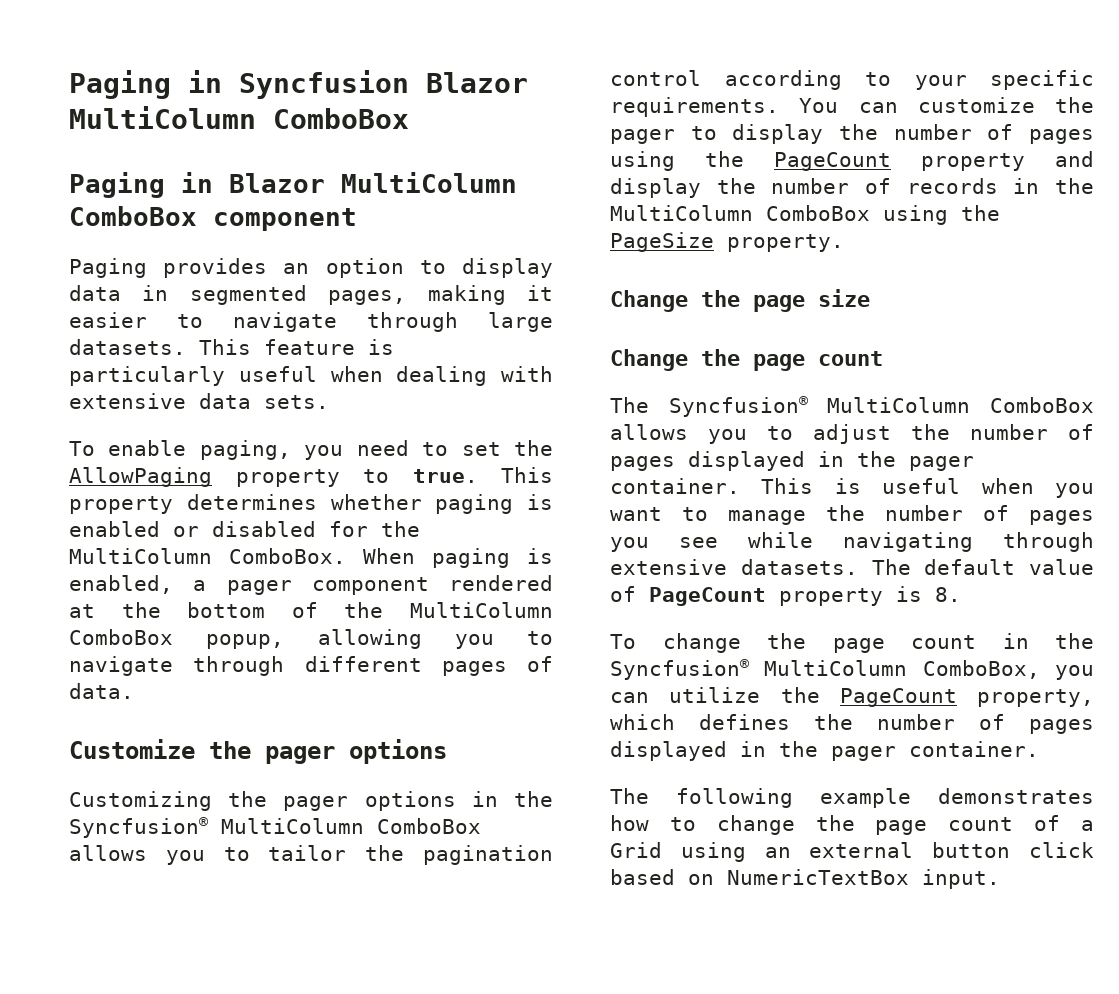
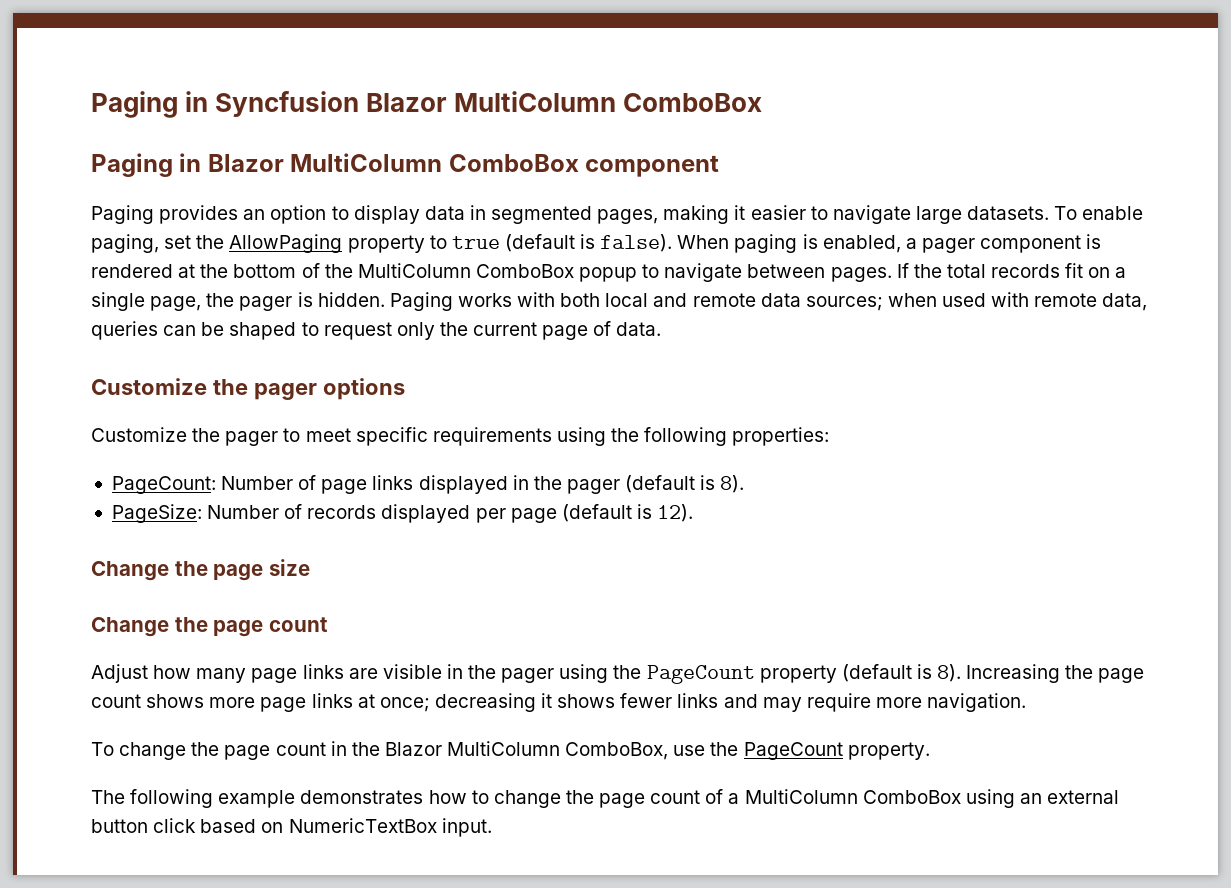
[367,312,458,332] through -> (911, 214) none
[199,339,394,355] [69,366,553,386] [69,393,329,409] [69,440,449,460] This feature is particularly useful when dealing with extensive data sets. // To enable paging, you need to -> [1054,206,1144,220] [91,234,159,253] To enable paging,
[412,467,553,483] [69,494,553,514] [69,521,420,537] [69,548,346,564] true. This property determines whether paging is enabled or disabled for the MultiColumn ComboBox. -> [451,234,673,252] true (default is false).
(429, 586) none -> [1086,234,1102,249] is
[206,629,553,649] [69,656,507,676] popup, allowing you to navigate through different pages -> [579,263,1127,282] [91,292,1148,311] [91,321,589,340] popup to navigate between pages. If the total records fit on a single page, the pager is hidden. Paging works with both local and remote data sources; when used with remote data, queries can be shaped to request only the current page
[69,791,553,811] [69,817,481,838] [69,845,553,865] [610,70,1094,90] [610,97,1094,117] [610,124,1094,144] [610,151,1094,171] [610,178,1094,198] [610,205,1000,225] [610,232,844,252] Customizing the pager options in the Syncfusion® MultiColumn ComboBox allows you to tailor the pagination control according to your specific requirements. You can customize the pager to display the number of pages using the PageCount property and display the number of records in the MultiColumn ComboBox using the PageSize property. -> [91,427,830,446] [111,475,745,494] [111,504,694,523] Customize the pager to meet specific requirements using the following properties: // PageCount: Number of page links displayed in the pager (default is 8). // PageSize: Number of records displayed per page (default is 12).
[610,396,1094,417] [610,424,1094,444] [610,451,974,471] [610,478,1094,498] [610,505,1094,525] [610,532,1094,552] [610,559,1094,575] [610,586,961,606] The Syncfusion® MultiColumn ComboBox allows you to adjust the number of pages displayed in the pager container. This is useful when you want to manage the number of pages you see while navigating through extensive datasets. The default value of PageCount property is 8. -> [91,664,1145,684] [91,693,1027,712] Adjust how many page links are visible in the pager using the PageCount property (default is 8). Increasing the page count shows more page links at once; decreasing it shows fewer links and may require more navigation.
[610,659,750,680] Syncfusion® -> [384,742,442,756] Blazor
[1055,665,1094,680] [610,687,1094,707] [610,714,1094,734] [610,741,1039,761] you can utilize the PageCount property, which defines the number of pages displayed in the pager container. -> [673,742,930,760] use the PageCount property.
[610,842,662,858] Grid -> [744,789,961,804] MultiColumn ComboBox

